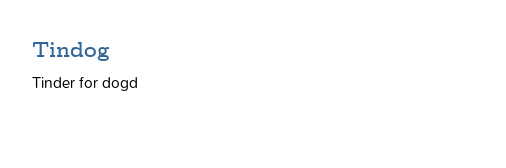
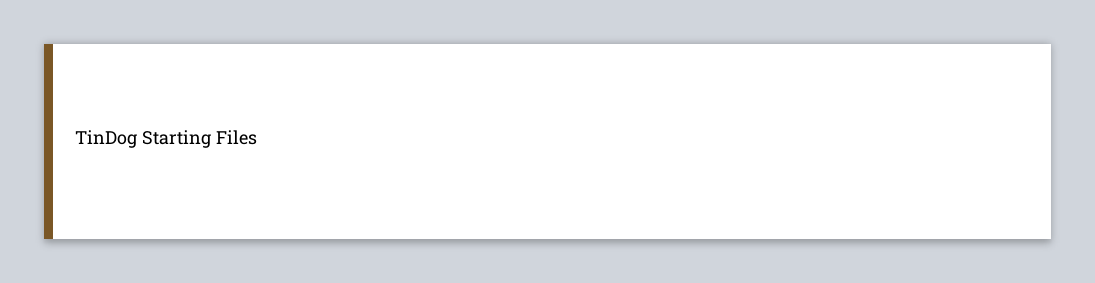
[32,42,110,61] [32,76,139,91] Tindog // Tinder for dogd -> [75,130,257,148] TinDog Starting Files

